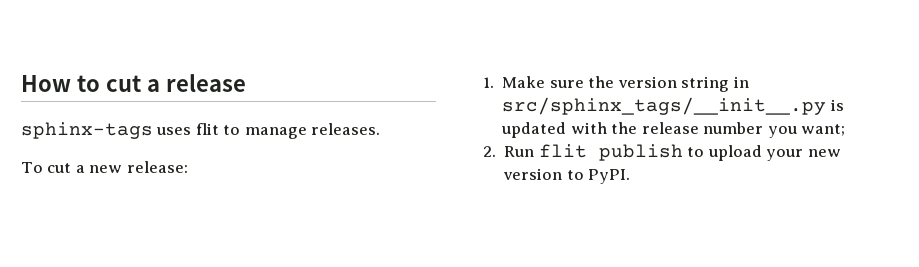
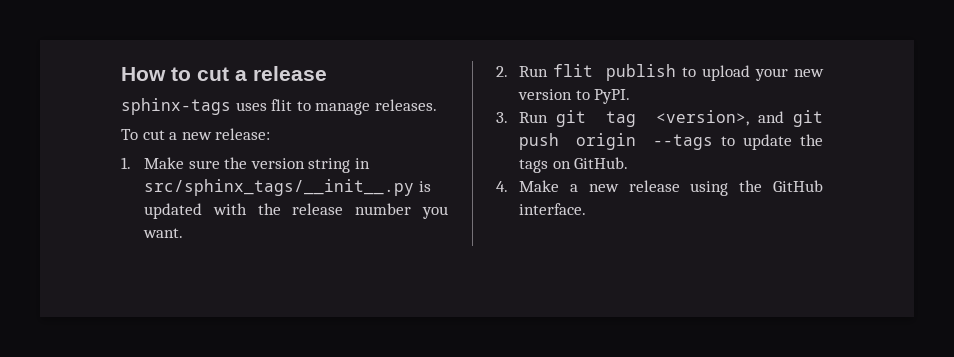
[801,124,846,136] want; -> [143,228,184,238] want.
(631, 176) none -> [496,110,823,127] [519,133,824,150] [519,157,629,173] [496,180,823,196] [519,203,587,215] // 3. Run git tag <version>, and git push origin --tags to update the tags on GitHub. // 4. Make a new release using the GitHub interface.

